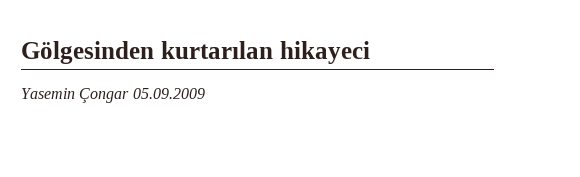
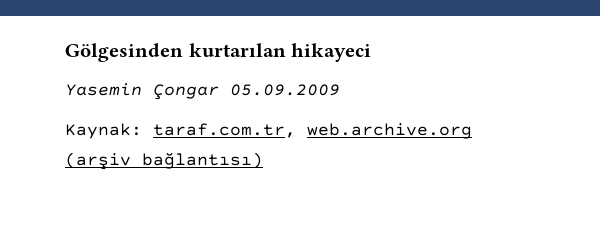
(205, 93) none -> [65,123,472,139] [65,152,263,170] // Kaynak: taraf.com.tr, web.archive.org (arşiv bağlantısı)

